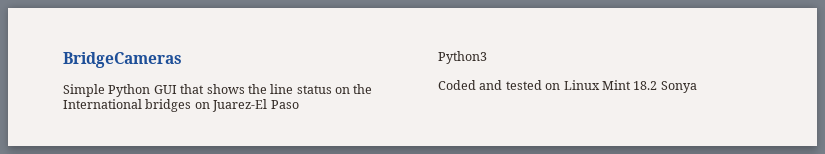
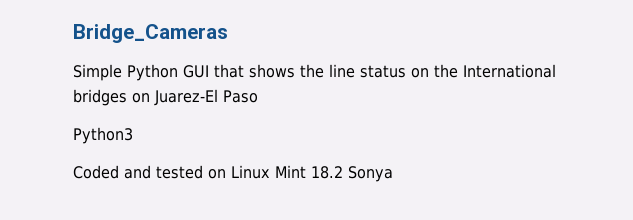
[63,52,182,68] BridgeCameras -> [73,24,228,43] Bridge_Cameras

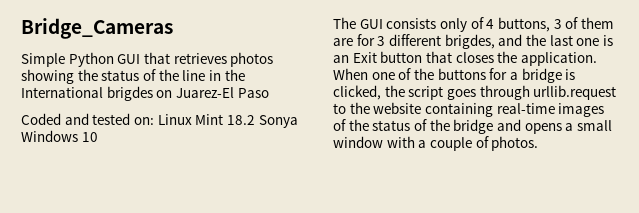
[249,64,429,78] shows the line status on -> [173,52,274,67] [21,69,221,84] retrieves photos showing the status of the line in
[73,89,127,106] bridges -> [106,86,153,101] brigdes
[73,127,133,144] // Python3 -> (269, 93) none
[208,169,226,179] on -> [133,117,154,125] on:
(393, 174) none -> [21,130,98,142] [333,17,614,32] [333,34,613,49] [333,51,597,66] [333,68,576,83] [333,85,617,100] [333,102,605,117] [333,119,612,134] [333,136,539,151] Windows 10 // The GUI consists only of 4 buttons, 3 of them are for 3 different brigdes, and the last one is an Exit button that closes the application. When one of the buttons for a bridge is clicked, the script goes through urllib.request to the website containing real-time images of the status of the bridge and opens a small window with a couple of photos.

